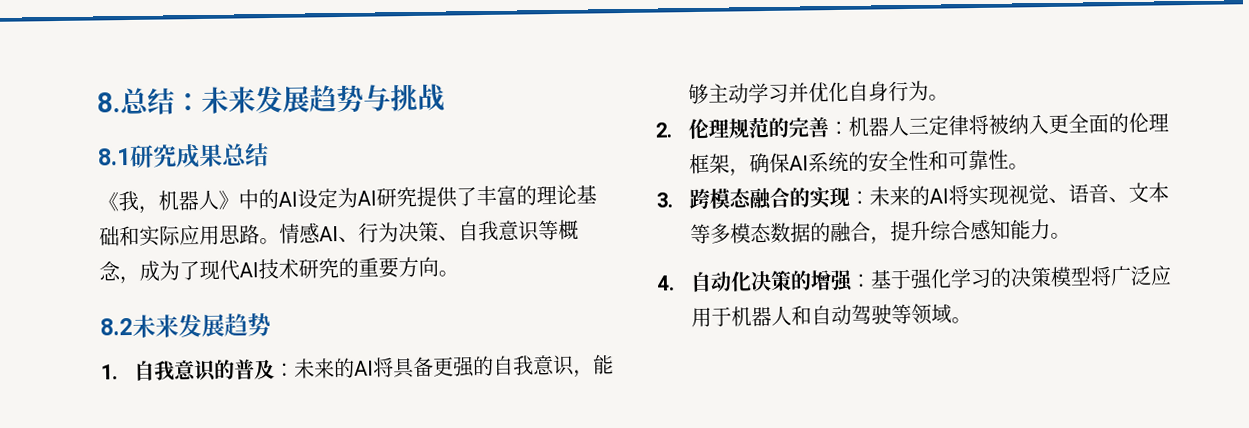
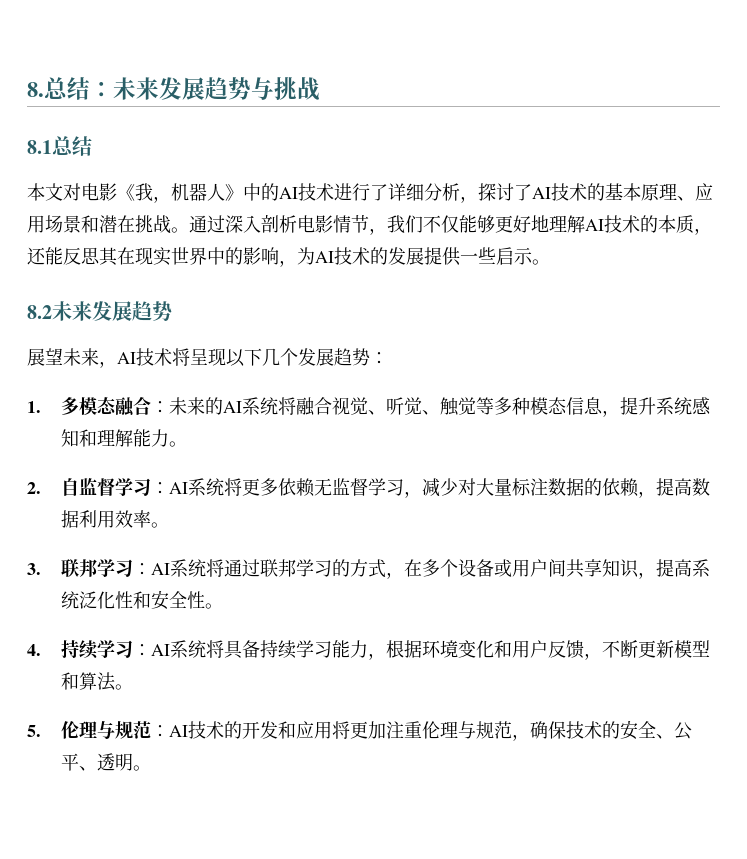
[129,143,223,169] 研究成果 -> (52, 147) none
(269, 155) none -> [27,183,117,201] 本文对电影
[297,184,597,209] [99,219,579,247] [99,256,439,285] 设定为AI研究提供了丰富的理论基础和实际应用思路。情感AI、行为决策、自我意识等概念，成为了现代AI技术研究的重要方向 -> [298,183,713,203] [27,215,712,235] [27,247,533,267] 技术进行了详细分析，探讨了AI技术的基本原理、应用场景和潜在挑战。通过深入剖析电影情节，我们不仅能够更好地理解AI技术的本质，还能反思其在现实世界中的影响，为AI技术的发展提供一些启示
[101,354,614,383] [687,80,949,105] [655,112,1169,140] [688,149,1029,177] [656,182,1169,211] [689,218,1071,245] [657,265,1172,293] [690,303,952,328] 1.自我意识的普及：未来的AI将具备更强的自我意识，能够主动学习并优化自身行为。 // 2.伦理规范的完善：机器人三定律将被纳入更全面的伦理框架，确保AI系统的安全性和可靠性。 // 3.跨模态融合的实现：未来的AI将实现视觉、语音、文本等多模态数据的融合，提升综合感知能力。 // 4.自动化决策的增强：基于强化学习的决策模型将广泛应用于机器人和自动驾驶等领域 -> [27,348,388,368] [27,397,711,417] [60,429,187,447] [27,478,710,498] [60,510,169,528] [27,559,710,579] [60,590,223,610] [27,640,710,660] [60,672,133,691] [27,720,692,741] [60,753,133,771] 展望未来，AI技术将呈现以下几个发展趋势： // 1.多模态融合：未来的AI系统将融合视觉、听觉、触觉等多种模态信息，提升系统感知和理解能力。 // 2.自监督学习：AI系统将更多依赖无监督学习，减少对大量标注数据的依赖，提高数据利用效率。 // 3.联邦学习：AI系统将通过联邦学习的方式，在多个设备或用户间共享知识，提高系统泛化性和安全性。 // 4.持续学习：AI系统将具备持续学习能力，根据环境变化和用户反馈，不断更新模型和算法。 // 5.伦理与规范：AI技术的开发和应用将更加注重伦理与规范，确保技术的安全、公平、透明

